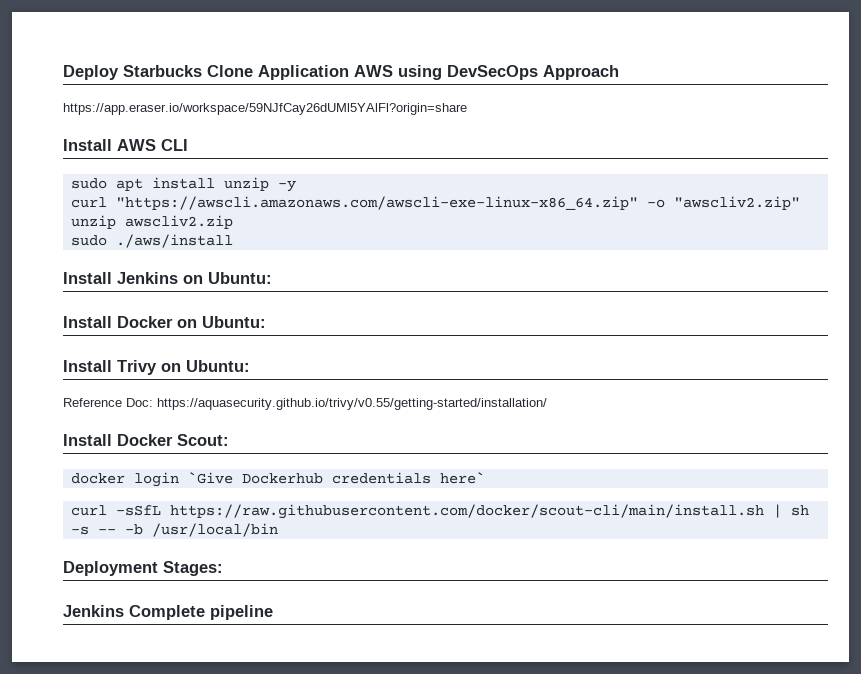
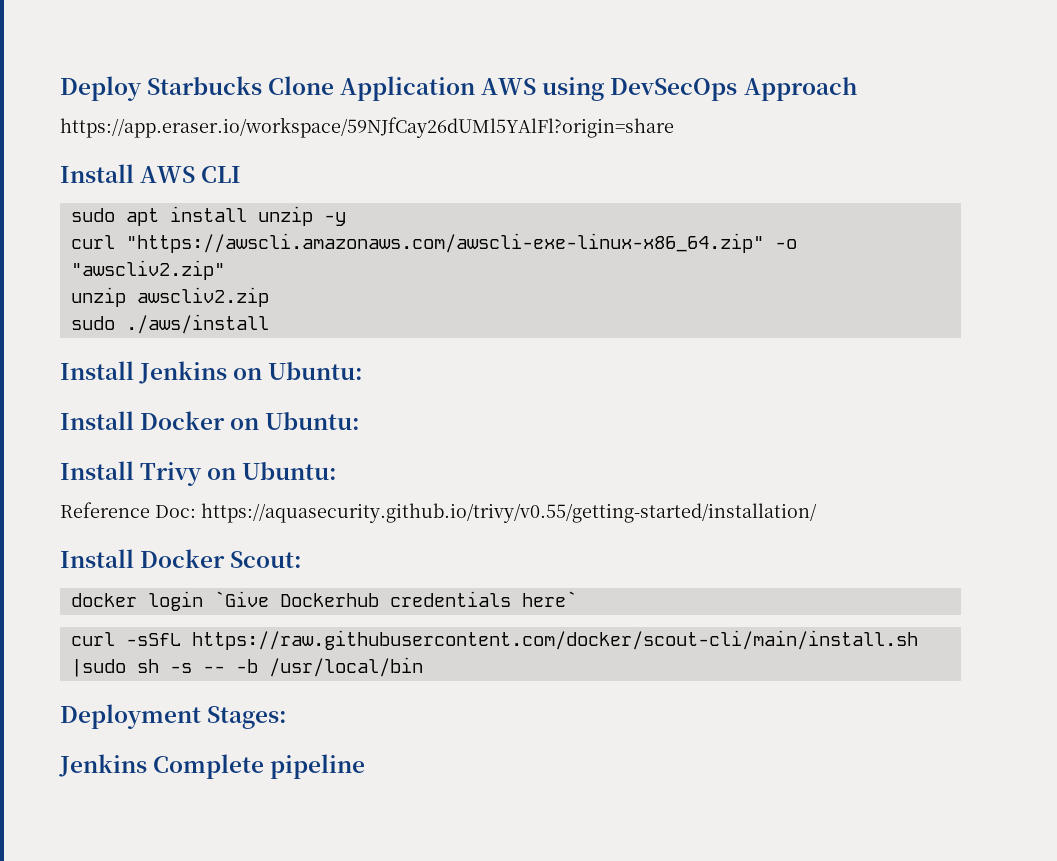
[772,504,782,518] | -> [70,659,126,677] |sudo

